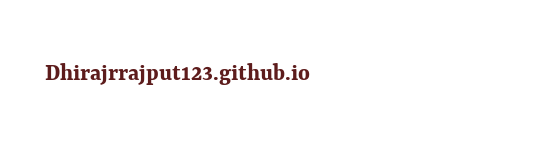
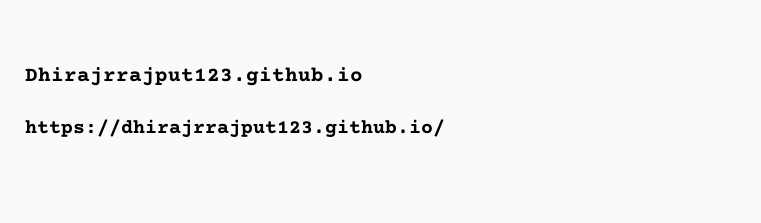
(310, 74) none -> [25,119,445,138] // https://dhirajrrajput123.github.io/

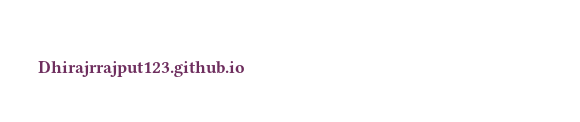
[25,119,445,138] // https://dhirajrrajput123.github.io/ -> (245, 68) none

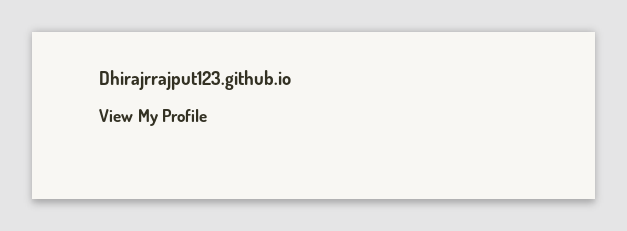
(245, 68) none -> [99,109,208,126] // View My Profile

